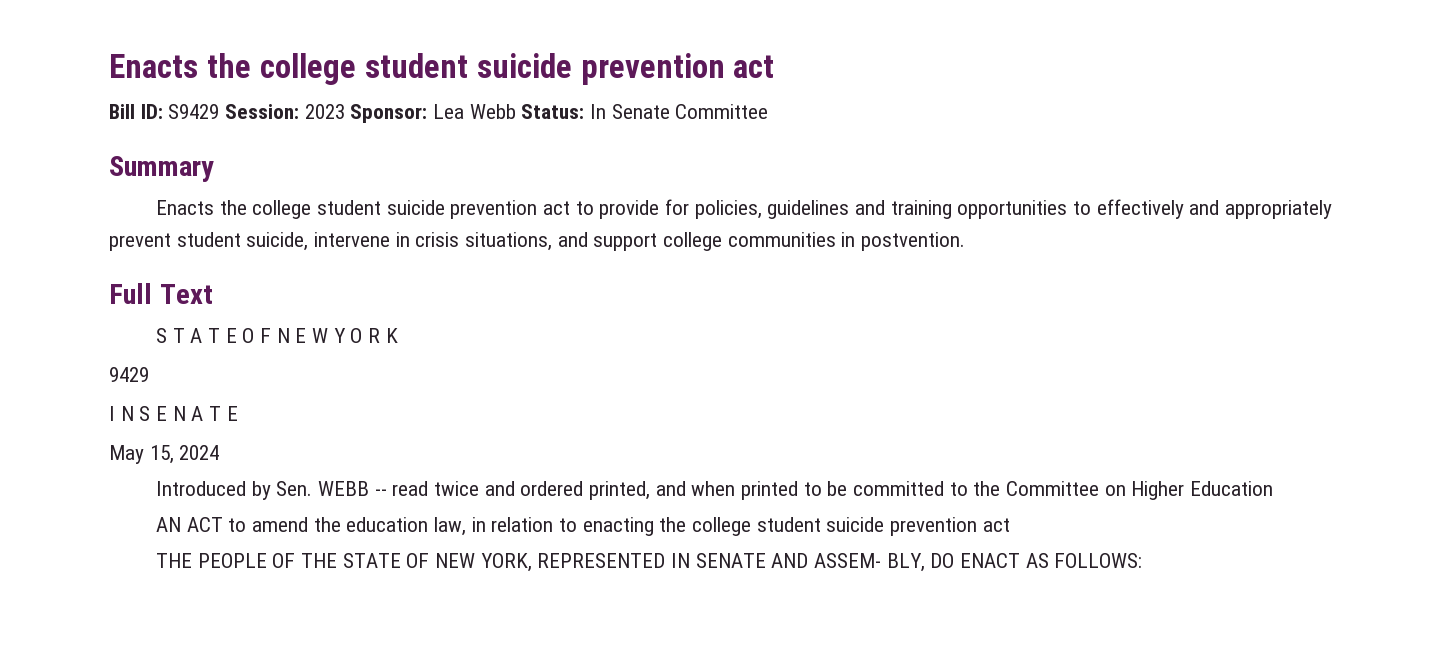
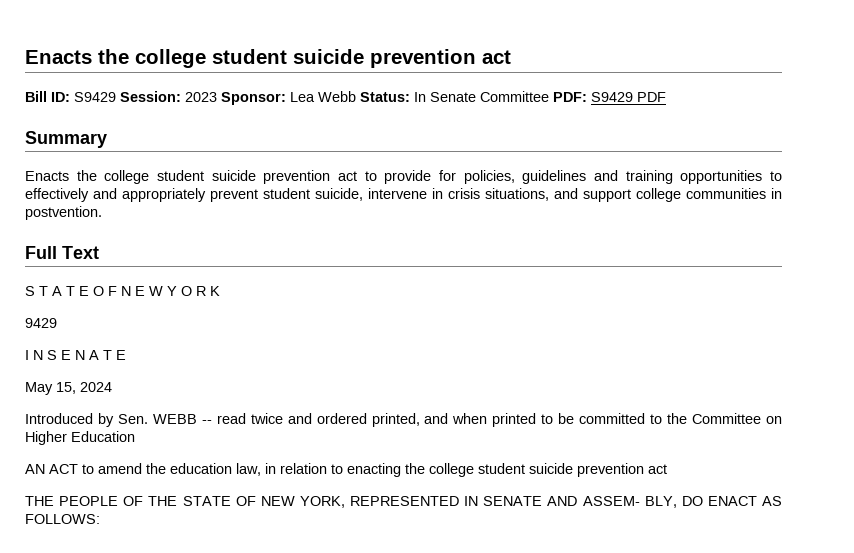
(769, 111) none -> [553,92,666,102] PDF: S9429 PDF

